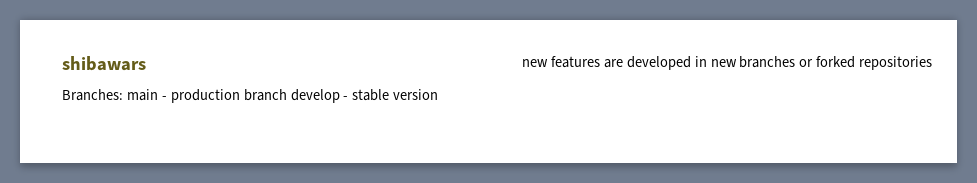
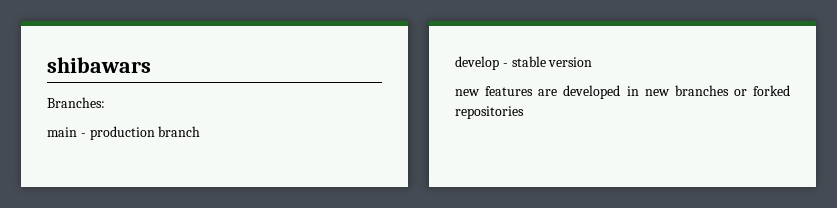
(123, 95) none -> (105, 102) //
(287, 95) none -> (201, 131) //

